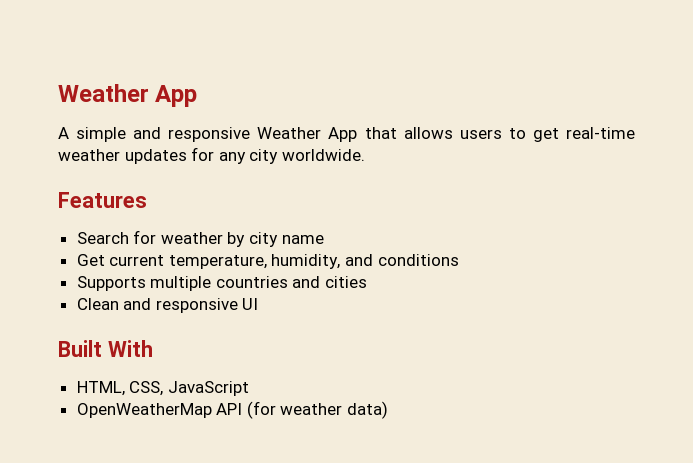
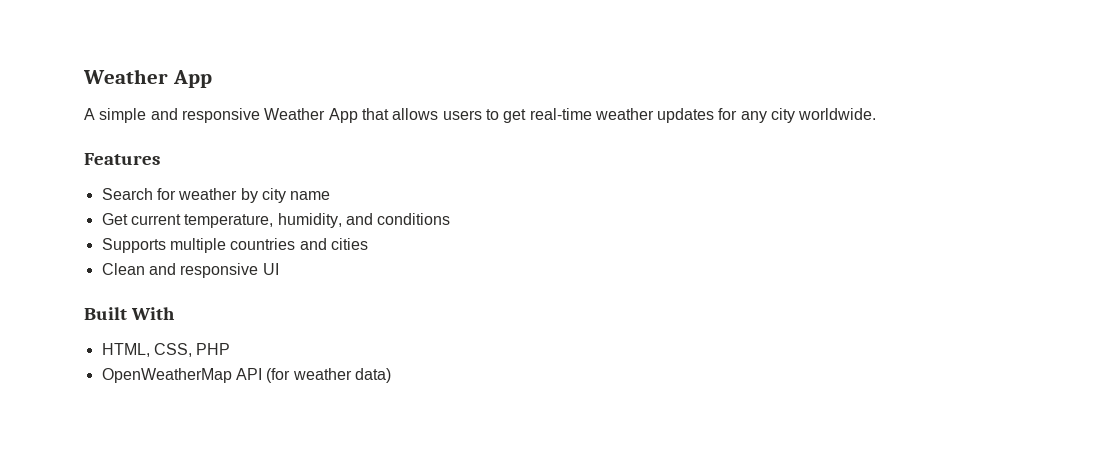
[167,381,249,396] JavaScript -> [196,343,231,355] PHP

